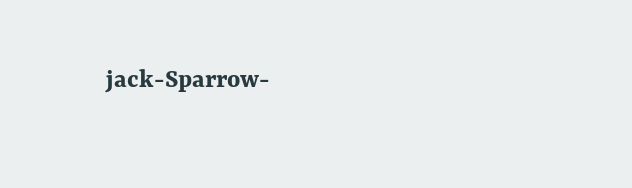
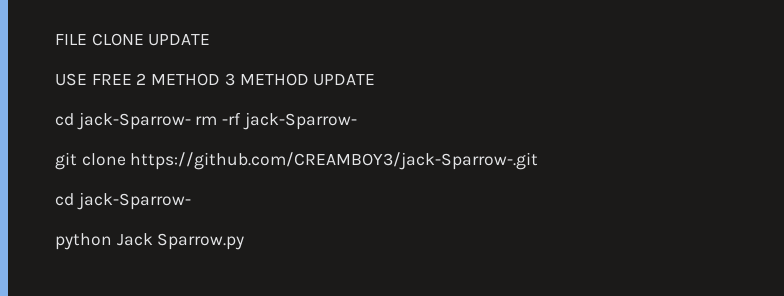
[105,69,270,93] jack-Sparrow- -> [55,33,211,46] [55,73,376,86] [55,112,357,130] [55,152,539,170] [55,192,191,210] [55,233,245,250] FILE CLONE UPDATE // USE FREE 2 METHOD 3 METHOD UPDATE // cd jack-Sparrow- rm -rf jack-Sparrow- // git clone https://github.com/CREAMBOY3/jack-Sparrow-.git // cd jack-Sparrow- // python Jack Sparrow.py

